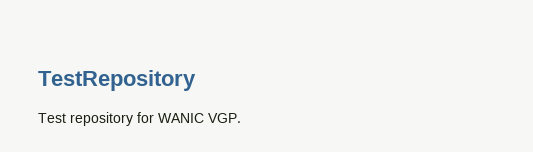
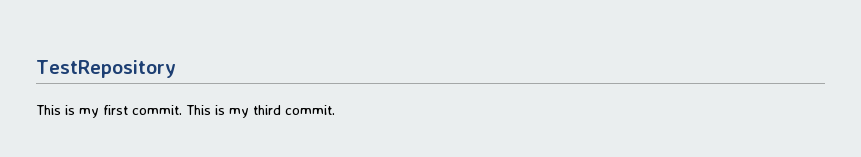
[38,112,241,126] Test repository for WANIC VGP. -> [36,105,335,118] This is my first commit. This is my third commit.

